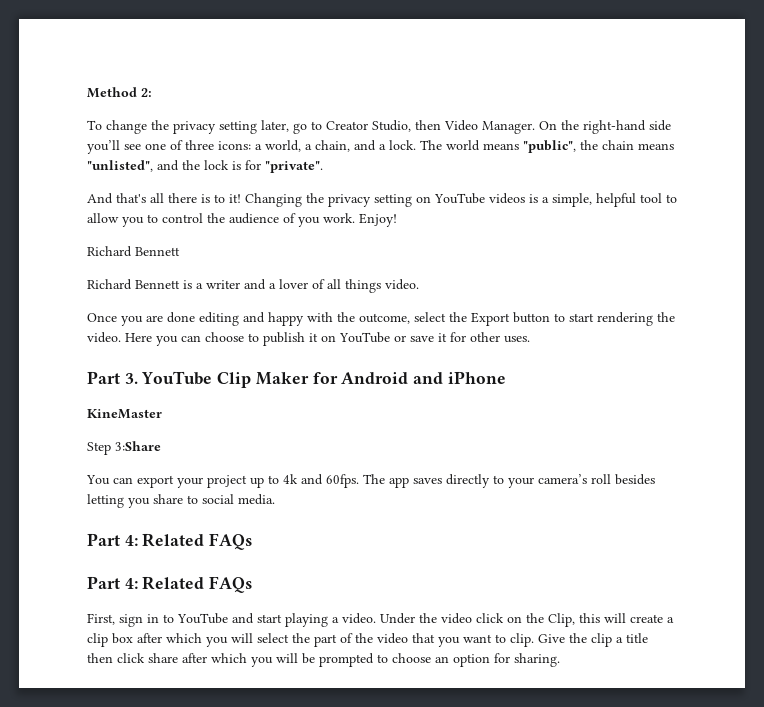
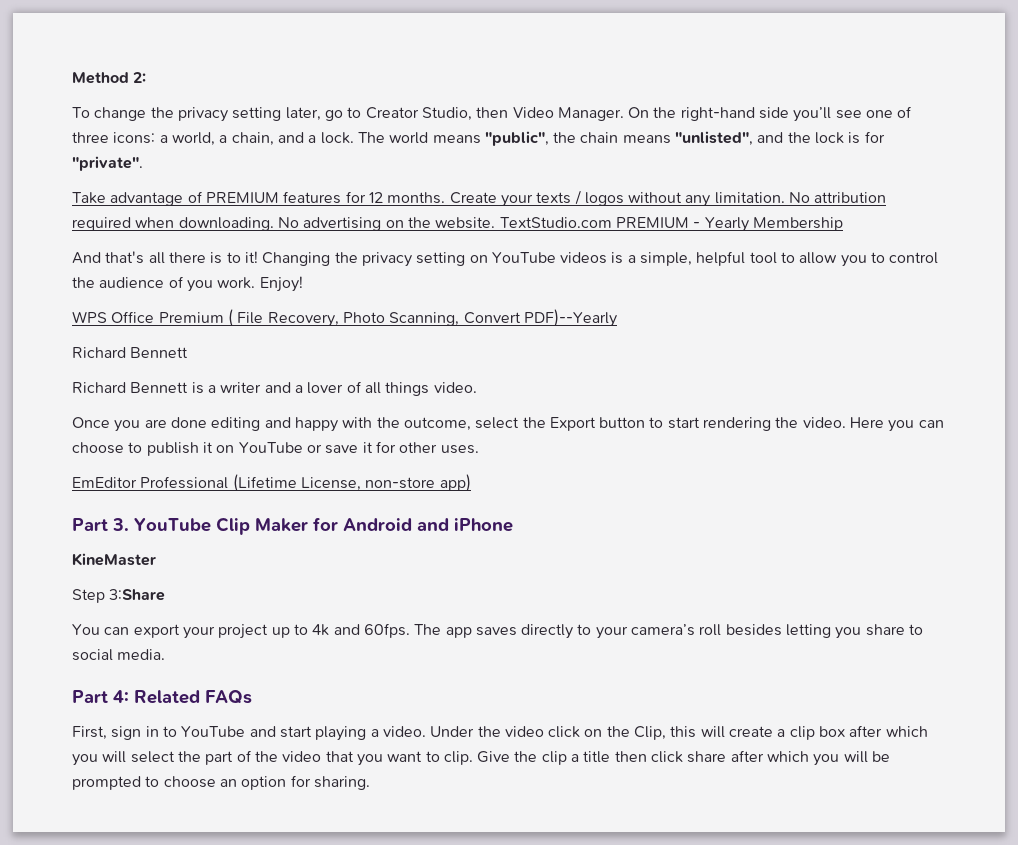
(323, 167) none -> [72,190,887,207] [72,217,843,232] // Take advantage of PREMIUM features for 12 months. Create your texts / logos without any limitation. No attribution required when downloading. No advertising on the website. TextStudio.com PREMIUM - Yearly Membership
(397, 220) none -> [72,309,617,327] // WPS Office Premium ( File Recovery, Photo Scanning, Convert PDF)--Yearly
(530, 339) none -> [72,474,471,492] // EmEditor Professional (Lifetime License, non-store app)
[87,576,253,593] // Part 4: Related FAQs -> (252, 697) none

